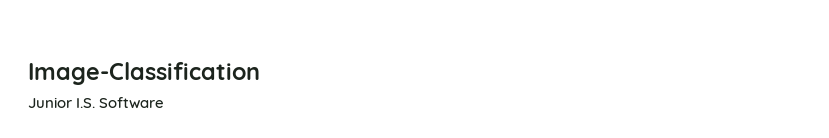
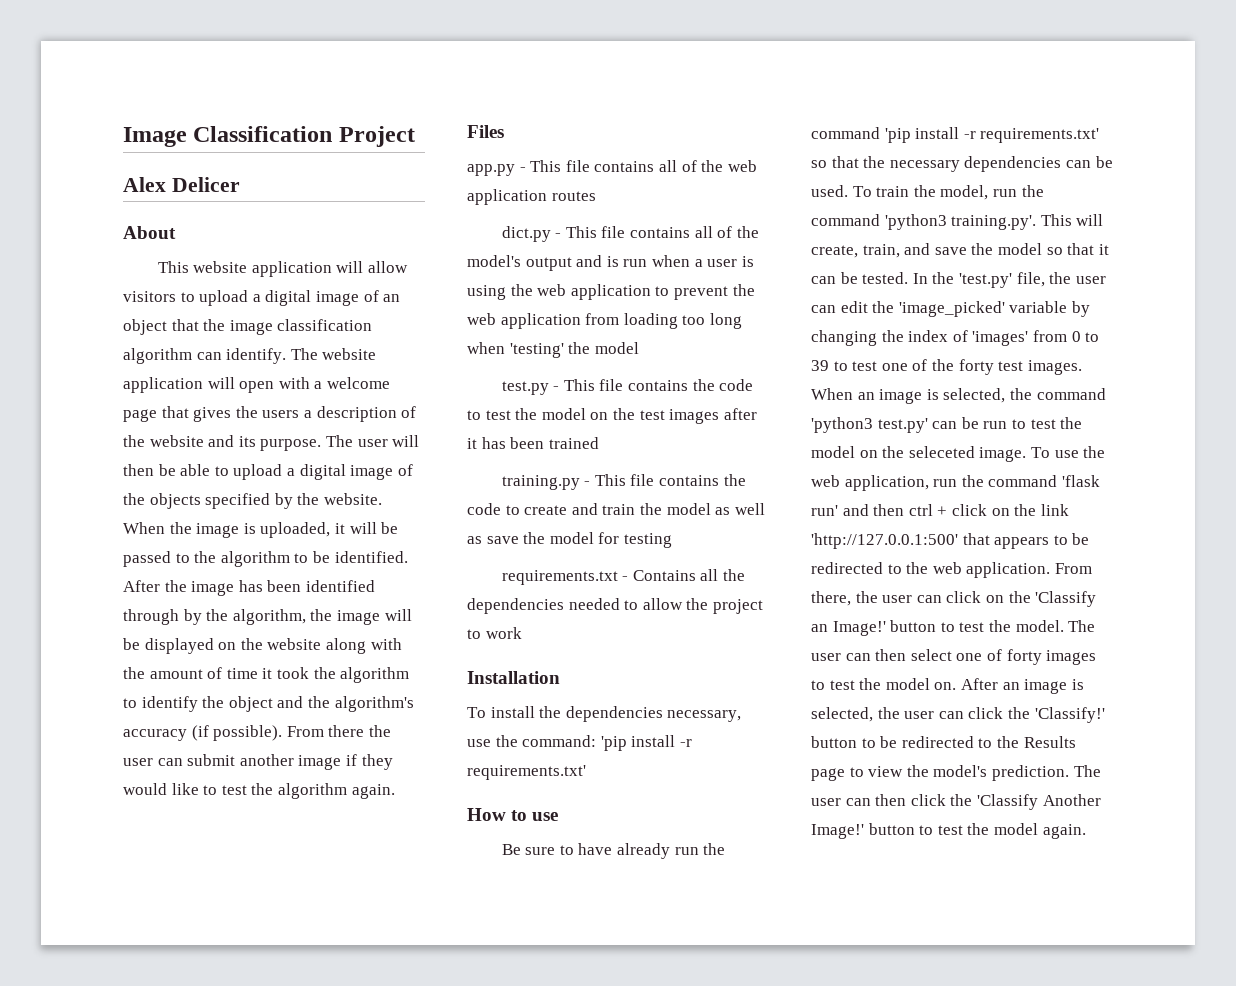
[28,62,260,85] [28,97,165,109] Image-Classification // Junior I.S. Software -> [123,126,415,147] [123,177,240,192] [123,226,176,239] [157,261,408,277] [123,290,401,306] [123,319,373,335] [123,348,377,364] [123,377,390,393] [123,406,417,422] [123,435,420,451] [123,464,413,480] [123,493,382,509] [123,522,399,538] [123,551,408,567] [123,580,375,596] [123,609,412,625] [123,638,402,654] [123,667,410,683] [123,696,414,712] [123,725,391,741] [123,754,393,770] [123,783,395,799] [467,125,504,138] [467,160,757,176] [467,189,596,205] [501,226,759,242] [467,255,754,271] [467,284,755,300] [467,313,742,329] [467,342,639,358] [501,379,754,395] [467,408,757,424] [467,437,599,449] [501,474,746,490] [467,503,765,515] [467,532,672,548] [501,569,745,585] [467,598,763,614] [467,627,522,639] [467,671,560,684] [467,706,742,722] [467,735,692,751] [467,765,586,780] [467,808,559,821] [501,843,726,859] [811,127,1100,143] [811,156,1113,172] [811,185,1044,200] [811,214,1104,230] [811,243,1109,258] [811,272,1106,288] [811,301,1090,317] [811,330,1100,346] [811,359,1082,375] [811,388,1106,404] [811,417,1083,433] [811,446,1106,462] [811,475,1100,491] [811,504,1069,516] [811,533,1090,549] [811,562,1092,578] [811,591,1097,607] [811,620,1096,636] [811,649,1097,665] [811,678,1084,694] [811,707,1105,723] [811,736,1076,748] [811,765,1101,781] [811,794,1101,810] [811,823,1086,839] Image Classification Project // Alex Delicer // About // This website application will allow visitors to upload a digital image of an object that the image classification algorithm can identify. The website application will open with a welcome page that gives the users a description of the website and its purpose. The user will then be able to upload a digital image of the objects specified by the website. When the image is uploaded, it will be passed to the algorithm to be identified. After the image has been identified through by the algorithm, the image will be displayed on the website along with the amount of time it took the algorithm to identify the object and the algorithm's accuracy (if possible). From there the user can submit another image if they would like to test the algorithm again. // Files // app.py - This file contains all of the web application routes // dict.py - This file contains all of the model's output and is run when a user is using the web application to prevent the web application from loading too long when 'testing' the model // test.py - This file contains the code to test the model on the test images after it has been trained // training.py - This file contains the code to create and train the model as well as save the model for testing // requirements.txt - Contains all the dependencies needed to allow the project to work // Installation // To install the dependencies necessary, use the command: 'pip install -r requirements.txt' // How to use // Be sure to have already run the command 'pip install -r requirements.txt' so that the necessary dependencies can be used. To train the model, run the command 'python3 training.py'. This will create, train, and save the model so that it can be tested. In the 'test.py' file, the user can edit the 'image_picked' variable by changing the index of 'images' from 0 to 39 to test one of the forty test images. When an image is selected, the command 'python3 test.py' can be run to test the model on the seleceted image. To use the web application, run the command 'flask run' and then ctrl + click on the link 'http://127.0.0.1:500' that appears to be redirected to the web application. From there, the user can click on the 'Classify an Image!' button to test the model. The user can then select one of forty images to test the model on. After an image is selected, the user can click the 'Classify!' button to be redirected to the Results page to view the model's prediction. The user can then click the 'Classify Another Image!' button to test the model again.

